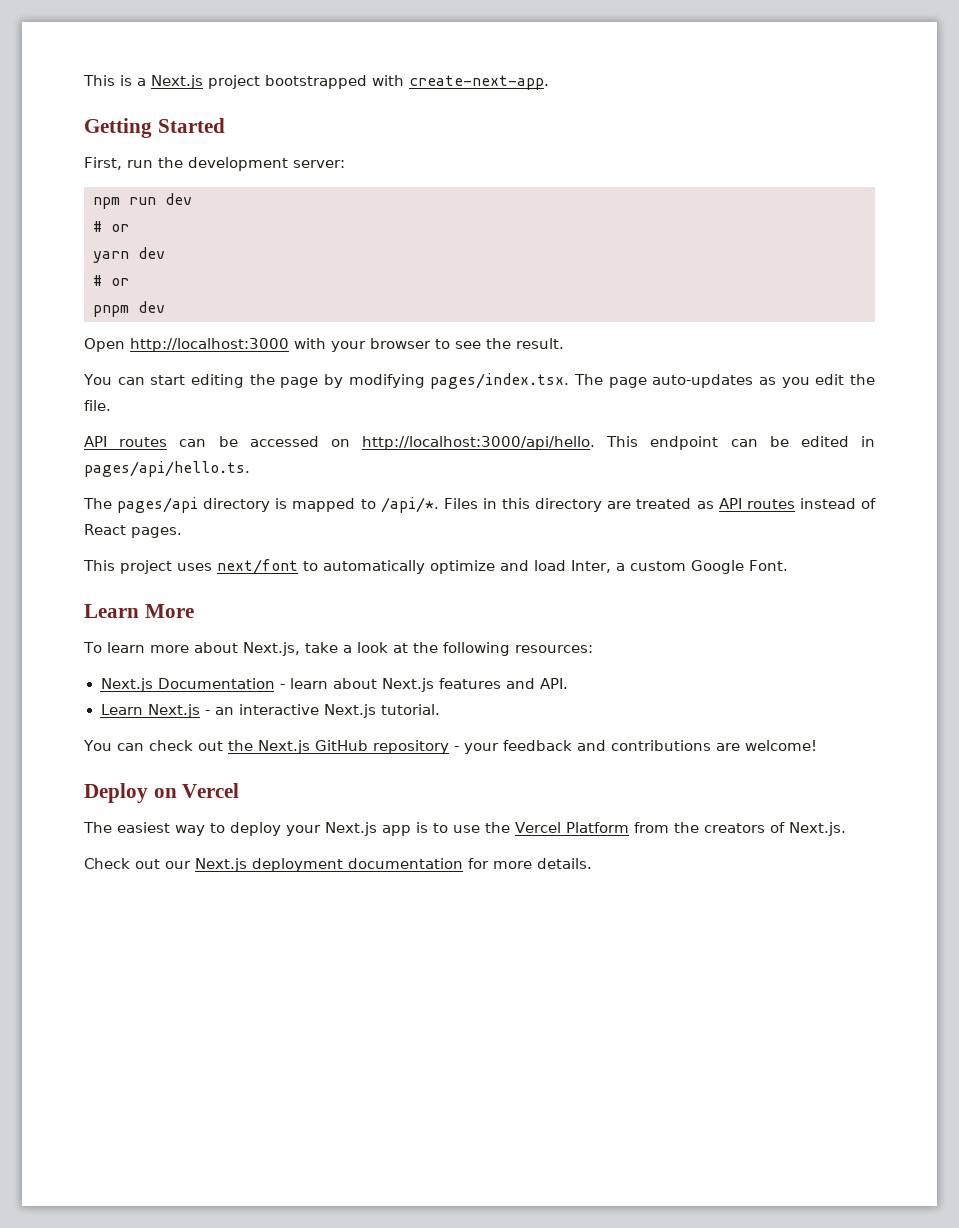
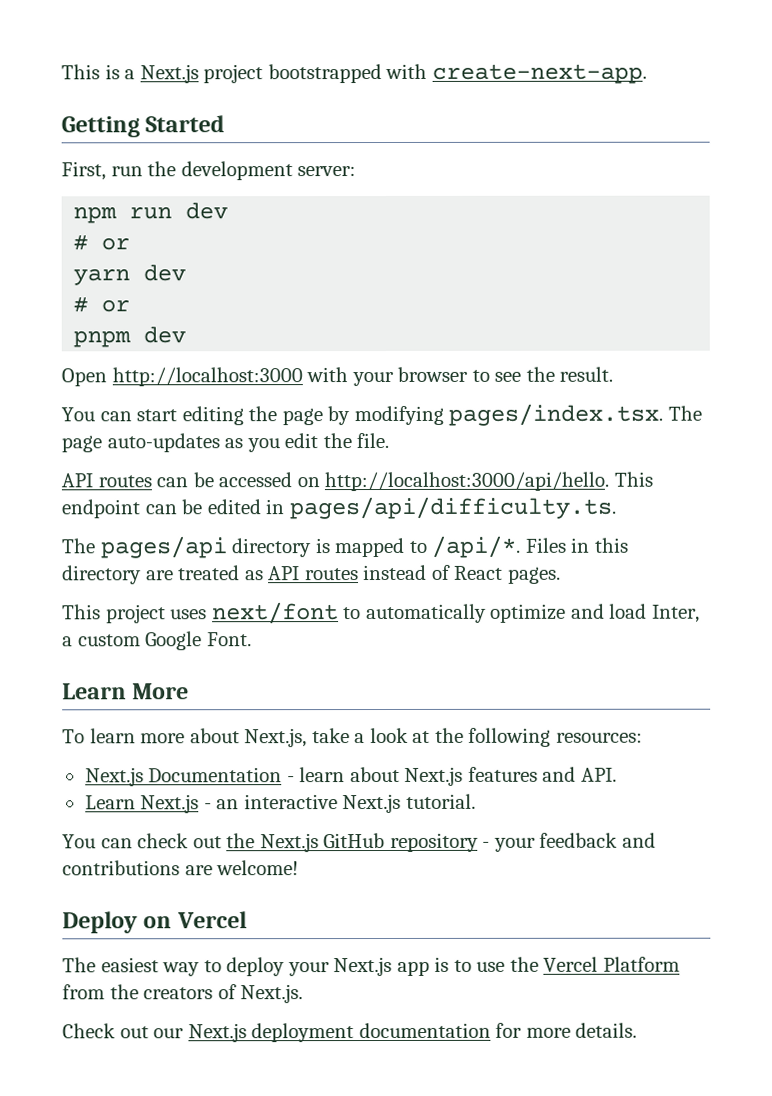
[84,461,250,477] pages/api/hello.ts. -> [288,496,616,520] pages/api/difficulty.ts.

